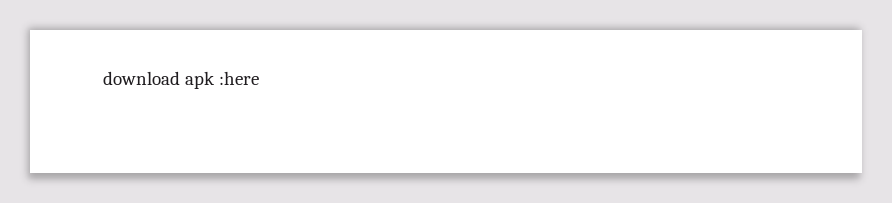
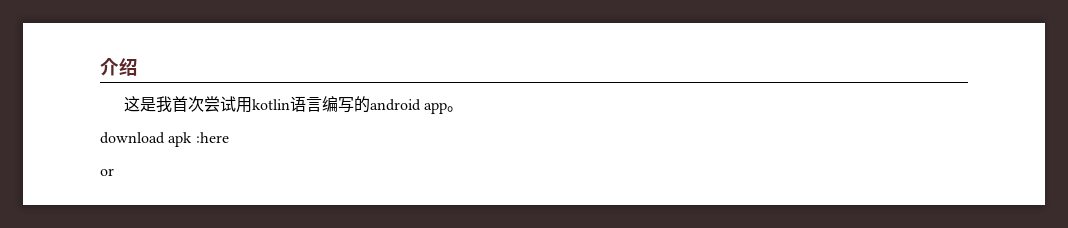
(103, 78) none -> [100,58,138,76] [123,96,464,114] 介绍 // 这是我首次尝试用kotlin语言编写的android app。 //
(260, 78) none -> [100,168,114,176] // or

